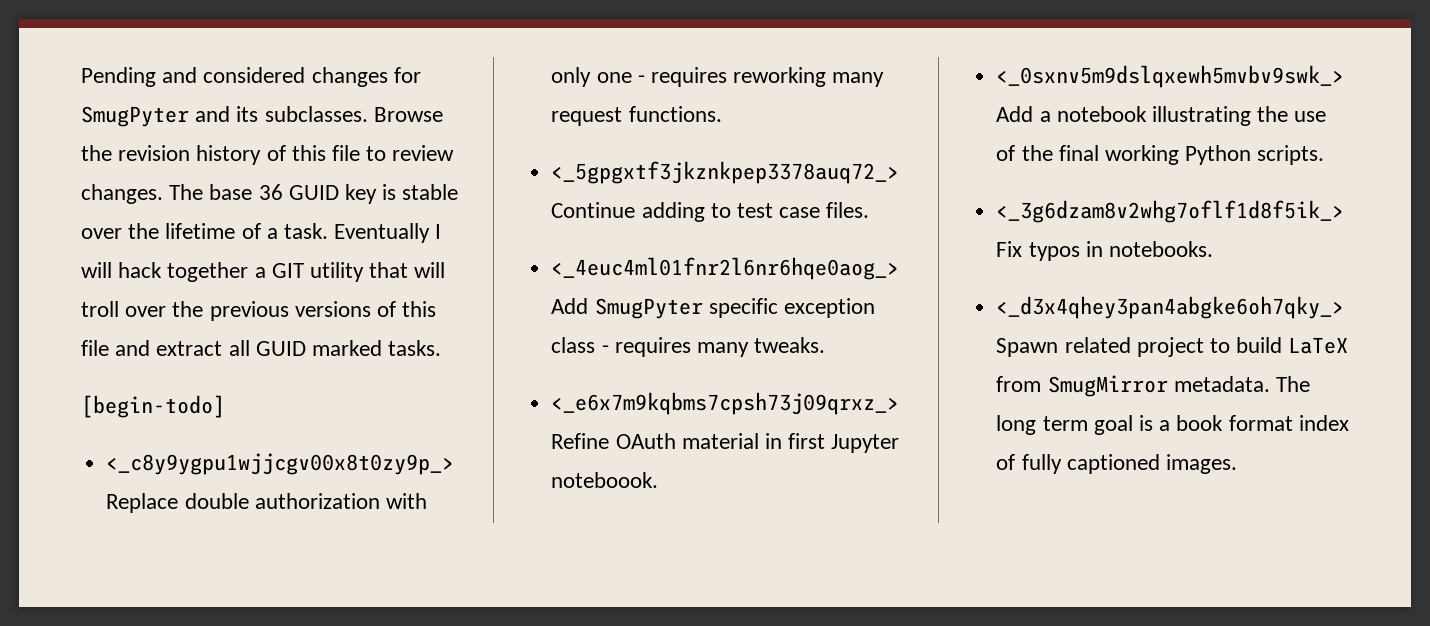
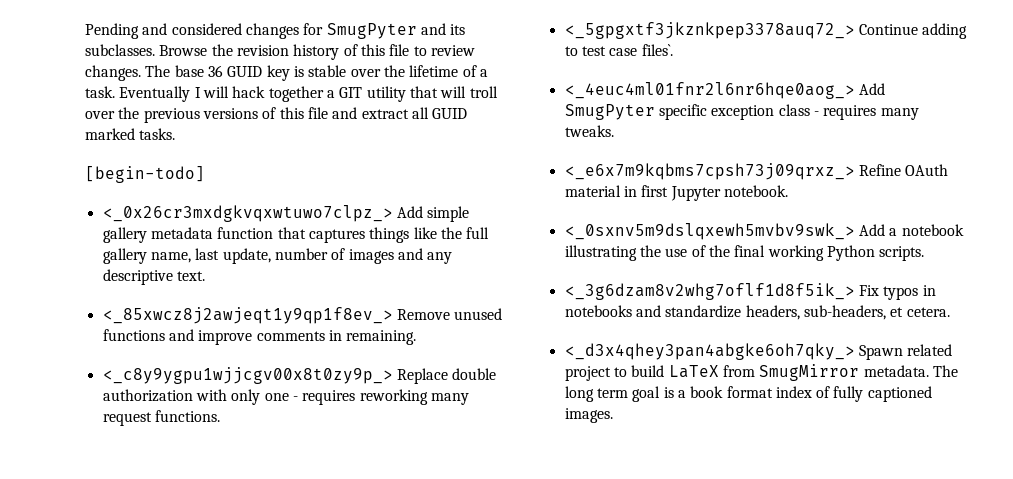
(225, 406) none -> [102,205,470,222] [102,227,490,243] [102,248,453,264] [102,269,205,285] [102,307,503,324] [102,329,417,345] // <_0x26cr3mxdgkvqxwtuwo7clpz_> Add simple gallery metadata function that captures things like the full gallery name, last update, number of images and any descriptive text. // <_85xwcz8j2awjeqt1y9qp1f8ev_> Remove unused functions and improve comments in remaining.
[826,202,870,218] files. -> [641,44,673,56] files`.
[551,472,659,488] noteboook. -> [723,185,788,197] notebook.
[1108,241,1213,257] notebooks. -> [564,305,950,320] notebooks and standardize headers, sub-headers, et cetera.

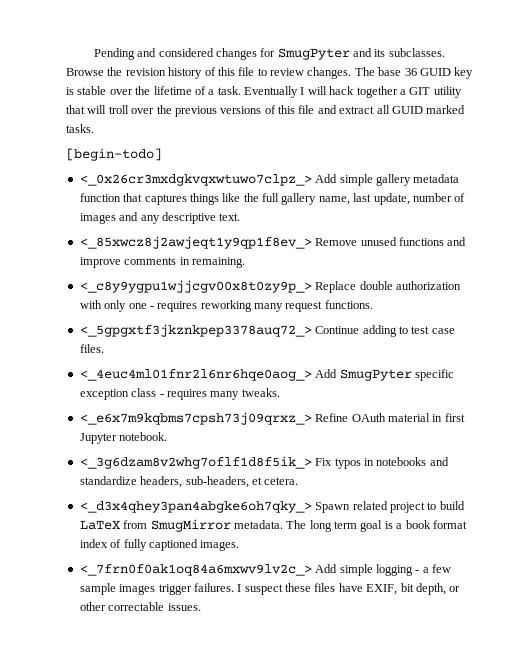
[641,44,673,56] files`. -> [79,344,104,353] files.
[564,223,964,240] [564,245,925,261] // <_0sxnv5m9dslqxewh5mvbv9swk_> Add a notebook illustrating the use of the final working Python scripts. -> (168, 436) none
(613, 415) none -> [79,564,451,576] [79,583,461,595] [79,602,201,611] // <_7frn0f0ak1oq84a6mxwv9lv2c_> Add simple logging - a few sample images trigger failures. I suspect these files have EXIF, bit depth, or other correctable issues.

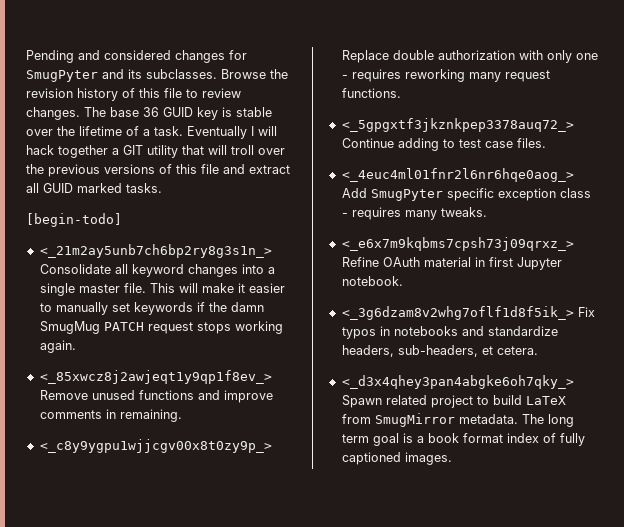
[79,174,460,186] [79,193,466,205] [79,212,241,224] <_0x26cr3mxdgkvqxwtuwo7clpz_> Add simple gallery metadata function that captures things like the full gallery name, last update, number of images and any descriptive text. -> [39,244,272,258] [39,264,275,277] [39,283,285,296] [39,302,264,315] [39,321,283,334] [39,340,76,353] <_21m2ay5unb7ch6bp2ry8g3s1n_> Consolidate all keyword changes into a single master file. This will make it easier to manually set keywords if the damn SmugMug PATCH request stops working again.
[79,564,451,576] [79,583,461,595] [79,602,201,611] // <_7frn0f0ak1oq84a6mxwv9lv2c_> Add simple logging - a few sample images trigger failures. I suspect these files have EXIF, bit depth, or other correctable issues. -> (452, 458) none

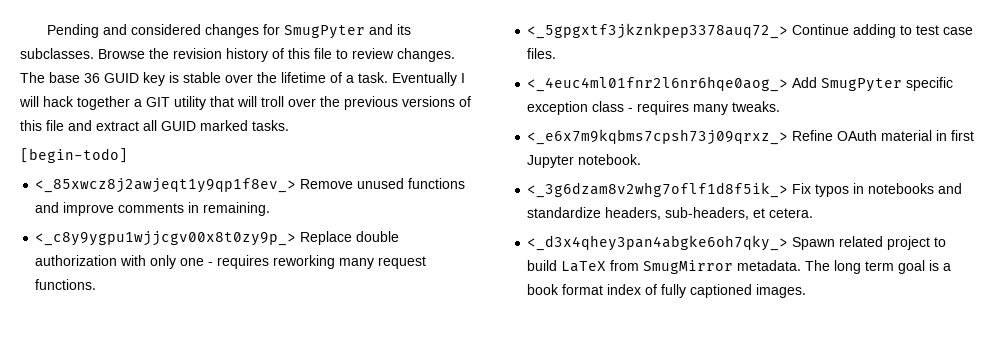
[39,244,272,258] [39,264,275,277] [39,283,285,296] [39,302,264,315] [39,321,283,334] [39,340,76,353] // <_21m2ay5unb7ch6bp2ry8g3s1n_> Consolidate all keyword changes into a single master file. This will make it easier to manually set keywords if the damn SmugMug PATCH request stops working again. -> (128, 155) none

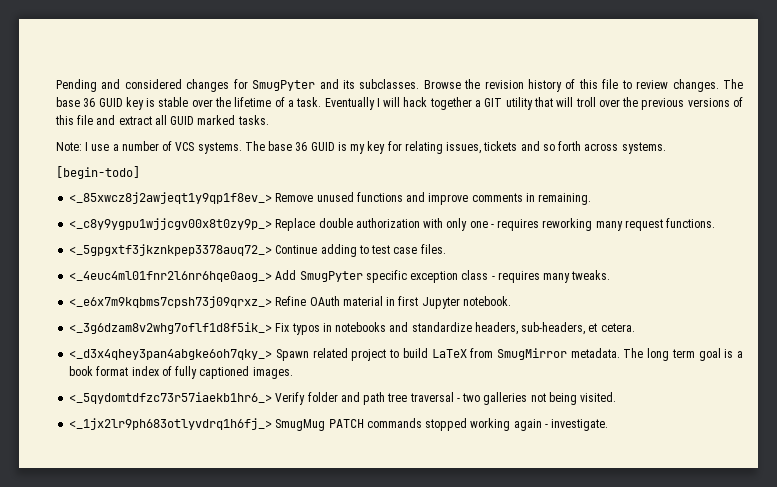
(289, 125) none -> [56,141,666,154] // Note: I use a number of VCS systems. The base 36 GUID is my key for relating issues, tickets and so forth across systems.
(807, 291) none -> [69,392,617,405] [69,418,609,431] // <_5qydomtdfzc73r57iaekb1hr6_> Verify folder and path tree traversal - two galleries not being visited. // <_1jx2lr9ph683otlyvdrq1h6fj_> SmugMug PATCH commands stopped working again - investigate.

